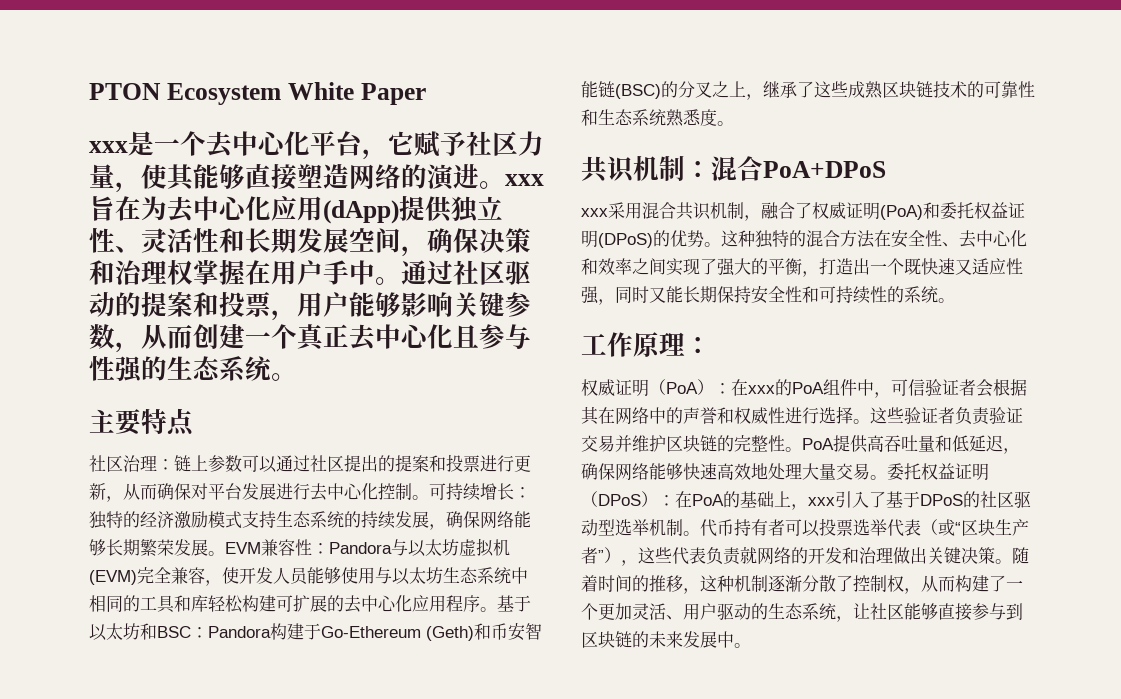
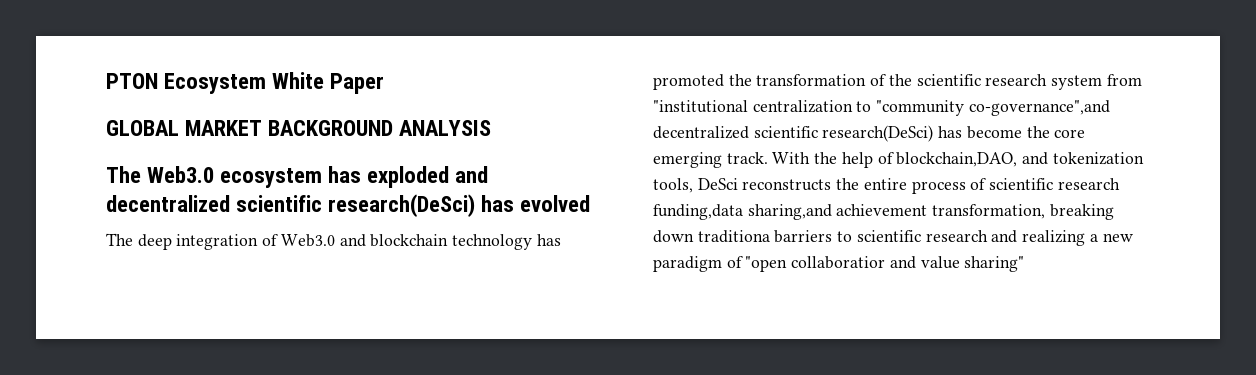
[89,131,544,160] [89,163,544,193] [89,195,503,224] [89,227,531,257] [89,259,531,285] [89,291,531,321] [89,323,531,353] [89,355,297,383] [89,408,194,436] [89,454,531,473] [89,483,531,502] [89,511,531,530] [89,538,510,557] [89,567,528,586] [89,595,531,613] [89,623,542,641] [581,81,1035,100] [581,109,734,127] [581,155,886,183] [581,202,1025,221] [581,230,1027,248] [581,258,1023,277] [581,286,955,305] [581,332,711,357] [581,379,1027,398] [581,406,1023,425] [581,435,1020,454] [581,463,989,481] [581,491,1031,510] [581,518,1029,537] [581,546,1029,566] [581,575,1023,594] [581,603,1023,622] [581,631,751,648] xxx是一个去中心化平台，它赋予社区力量，使其能够直接塑造网络的演进。xxx旨在为去中心化应用(dApp)提供独立性、灵活性和长期发展空间，确保决策和治理权掌握在用户手中。通过社区驱动的提案和投票，用户能够影响关键参数，从而创建一个真正去中心化且参与性强的生态系统。 // 主要特点 // 社区治理：链上参数可以通过社区提出的提案和投票进行更新，从而确保对平台发展进行去中心化控制。可持续增长：独特的经济激励模式支持生态系统的持续发展，确保网络能够长期繁荣发展。EVM兼容性：Pandora与以太坊虚拟机(EVM)完全兼容，使开发人员能够使用与以太坊生态系统中相同的工具和库轻松构建可扩展的去中心化应用程序。基于以太坊和BSC：Pandora构建于Go-Ethereum (Geth)和币安智能链(BSC)的分叉之上，继承了这些成熟区块链技术的可靠性和生态系统熟悉度。 // 共识机制：混合PoA+DPoS // xxx采用混合共识机制，融合了权威证明(PoA)和委托权益证明(DPoS)的优势。这种独特的混合方法在安全性、去中心化和效率之间实现了强大的平衡，打造出一个既快速又适应性强，同时又能长期保持安全性和可持续性的系统。 // 工作原理： // 权威证明（PoA）：在xxx的PoA组件中，可信验证者会根据其在网络中的声誉和权威性进行选择。这些验证者负责验证交易并维护区块链的完整性。PoA提供高吞吐量和低延迟，确保网络能够快速高效地处理大量交易。委托权益证明（DPoS）：在PoA的基础上，xxx引入了基于DPoS的社区驱动型选举机制。代币持有者可以投票选举代表（或“区块生产者”），这些代表负责就网络的开发和治理做出关键决策。随着时间的推移，这种机制逐渐分散了控制权，从而构建了一个更加灵活、用户驱动的生态系统，让社区能够直接参与到区块链的未来发展中。 -> [106,120,492,136] [106,166,489,188] [106,194,591,217] [106,233,561,250] [653,74,1142,90] [653,100,1110,116] [653,125,1086,142] [653,152,1144,168] [653,178,1120,194] [653,204,1114,220] [653,230,1133,246] [653,256,1025,272] GLOBAL MARKET BACKGROUND ANALYSIS // The Web3.0 ecosystem has exploded and decentralized scientific research(DeSci) has evolved // The deep integration of Web3.0 and blockchain technology has promoted the transformation of the scientific research system from "institutional centralization to "community co-governance",and decentralized scientific research(DeSci) has become the core emerging track. With the help of blockchain,DAO, and tokenization tools, DeSci reconstructs the entire process of scientific research funding,data sharing,and achievement transformation, breaking down traditiona barriers to scientific research and realizing a new paradigm of "open collaboratior and value sharing"

